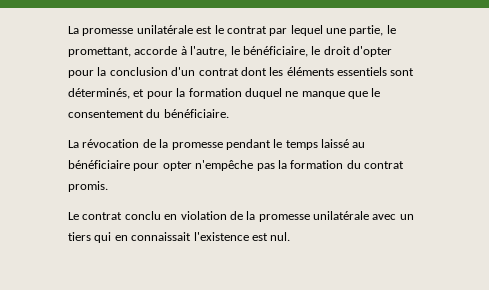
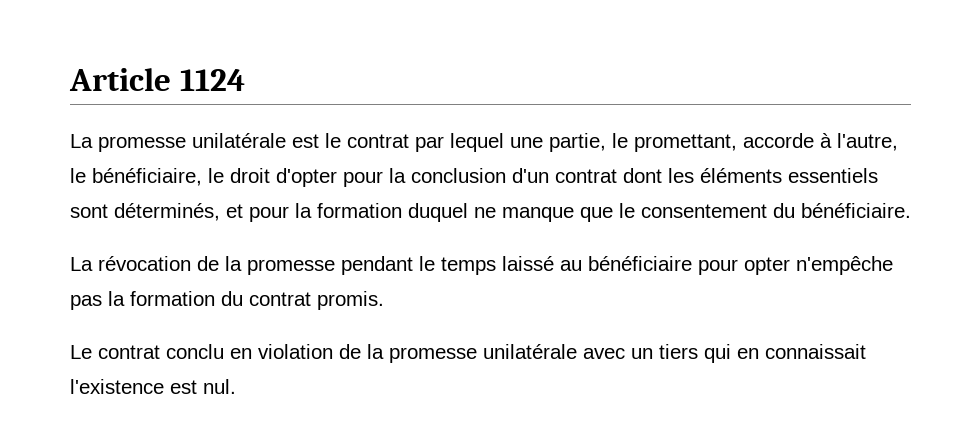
(68, 30) none -> [69,68,245,91] Article 1124 //

